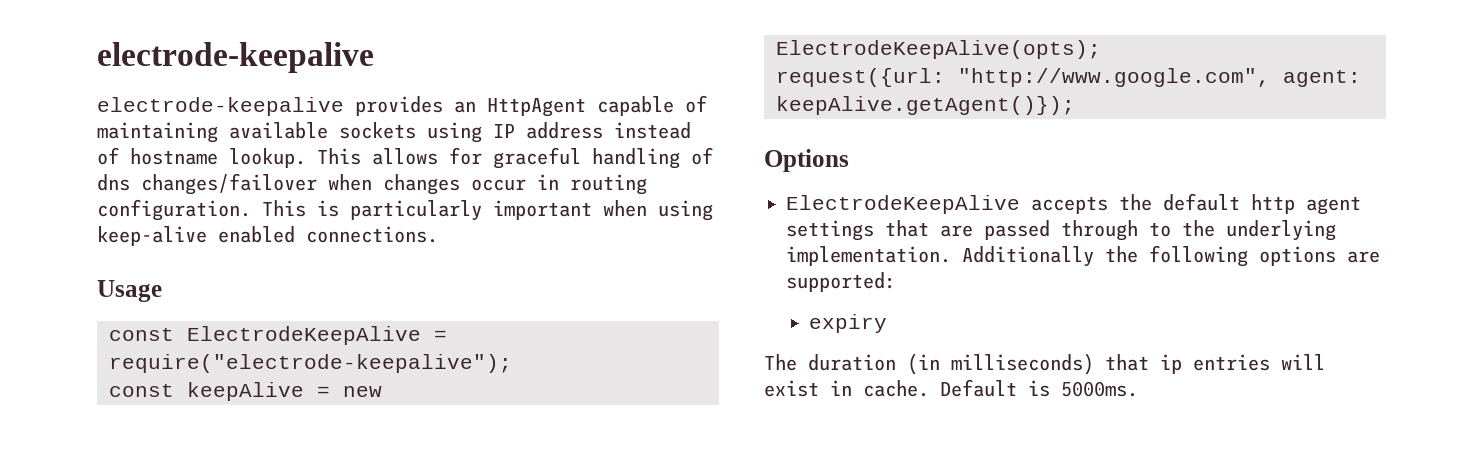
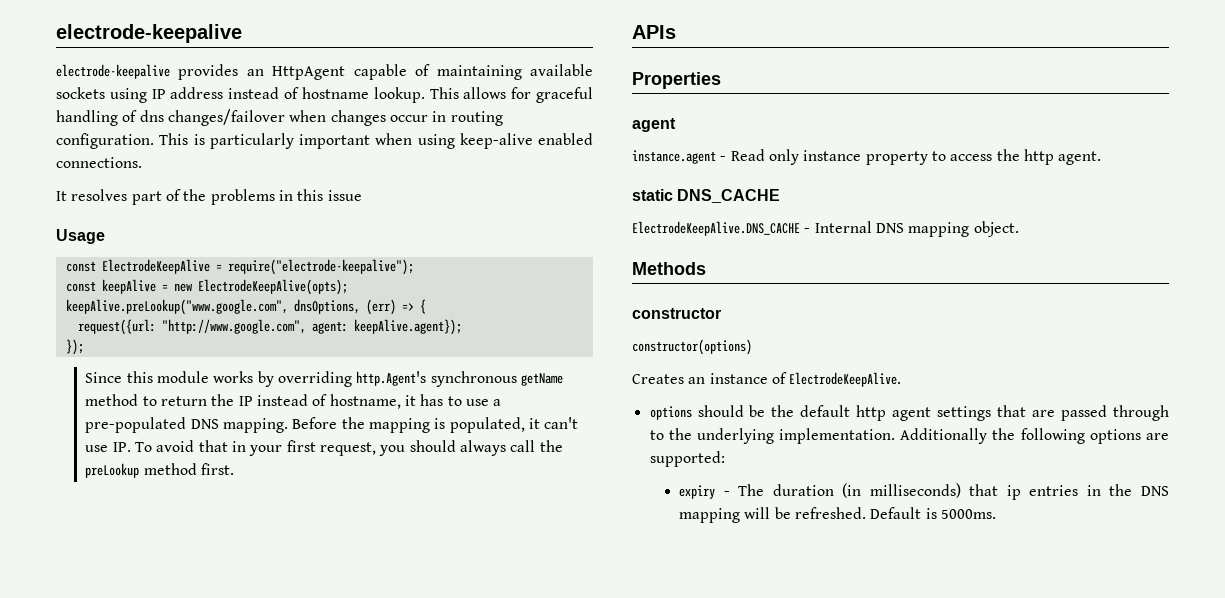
(438, 234) none -> [56,189,362,205] // It resolves part of the problems in this issue
[776,68,1361,87] [776,96,1075,115] [764,149,849,172] [786,195,1108,214] request({url: "http://www.google.com", agent: keepAlive.getAgent()}); // Options // ElectrodeKeepAlive accepts -> [65,299,426,315] [77,319,462,335] [65,339,84,355] [85,371,564,387] [85,394,502,409] [85,417,579,433] [85,440,563,456] [85,463,235,478] [632,25,676,39] [632,72,721,89] [632,118,676,132] [632,149,1102,165] [632,189,781,203] [632,221,1019,237] [632,262,706,275] [632,308,721,319] [632,339,752,355] [632,372,902,387] [649,405,766,420] keepAlive.preLookup("www.google.com", dnsOptions, (err) => { // request({url: "http://www.google.com", agent: keepAlive.agent}); // }); // Since this module works by overriding http.Agent's synchronous getName method to return the IP instead of hostname, it has to use a pre-populated DNS mapping. Before the mapping is populated, it can't use IP. To avoid that in your first request, you should always call the preLookup method first. // APIs // Properties // agent // instance.agent - Read only instance property to access the http agent. // static DNS_CACHE // ElectrodeKeepAlive.DNS_CACHE - Internal DNS mapping object. // Methods // constructor // constructor(options) // Creates an instance of ElectrodeKeepAlive. // options should be
(887, 323) // -> [723,491,730,496] -
[1281,354,1325,370] [764,380,929,397] will exist in cache. -> [1086,484,1169,496] [679,507,867,523] in the DNS mapping will be refreshed.

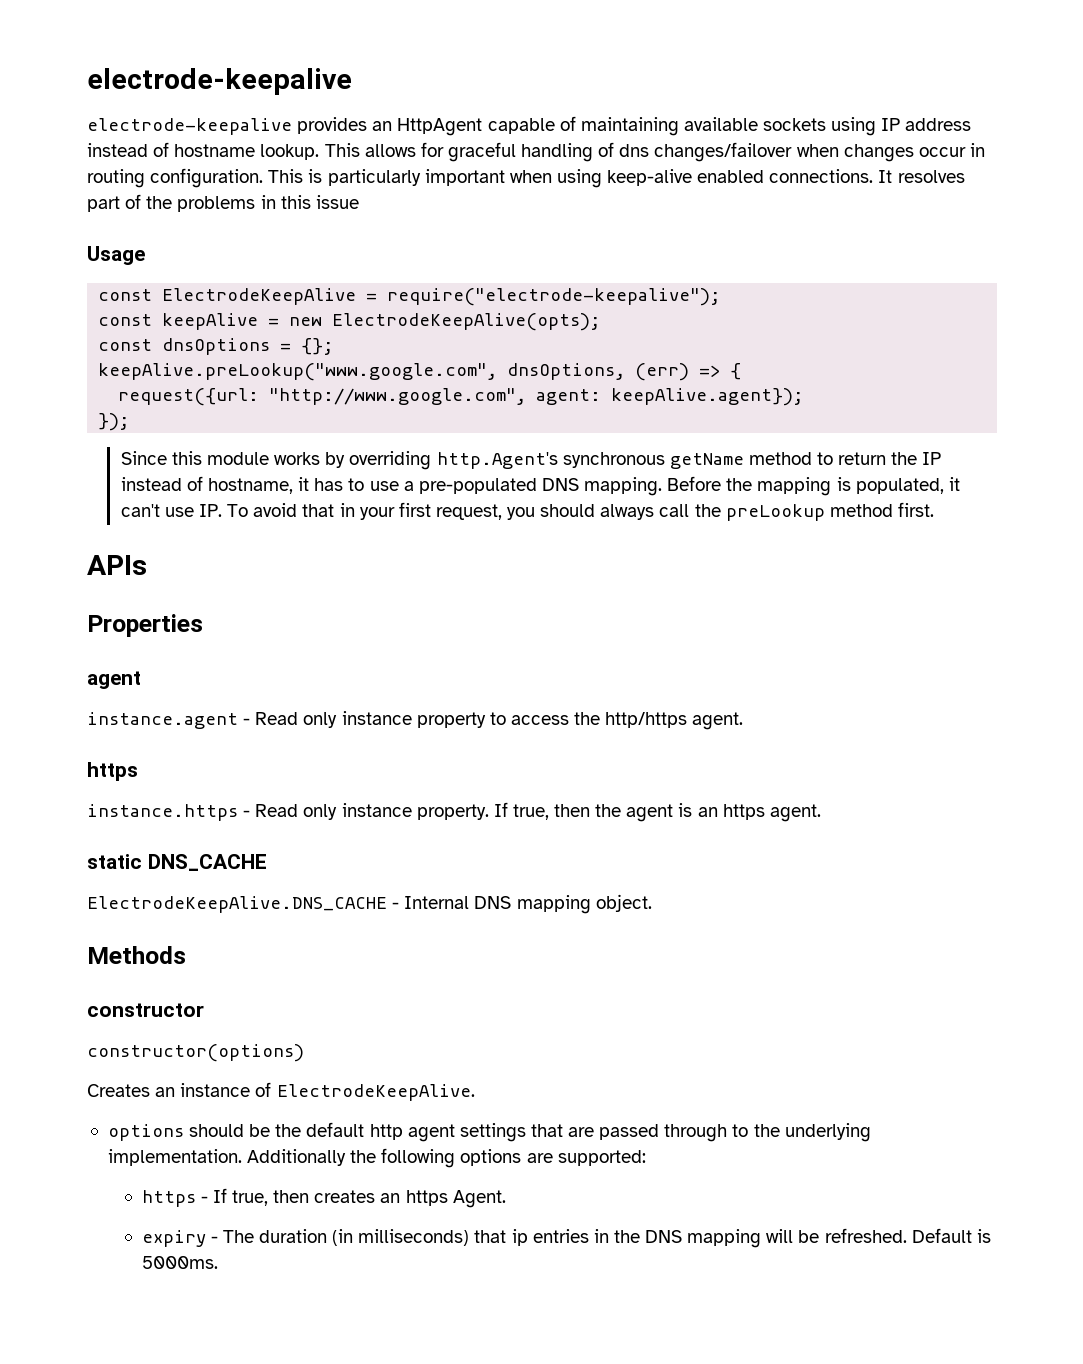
(142, 162) // -> (874, 176) none
(348, 287) none -> [98,338,334,355] // const dnsOptions = {};
[1023,149,1054,165] http -> [605,712,744,730] [87,762,138,781] [87,802,765,822] http/https agent. // https // instance.https - Read only instance property. If true, then the agent is an https
(725, 459) none -> [141,1188,506,1208] // https - If true, then creates an https Agent.

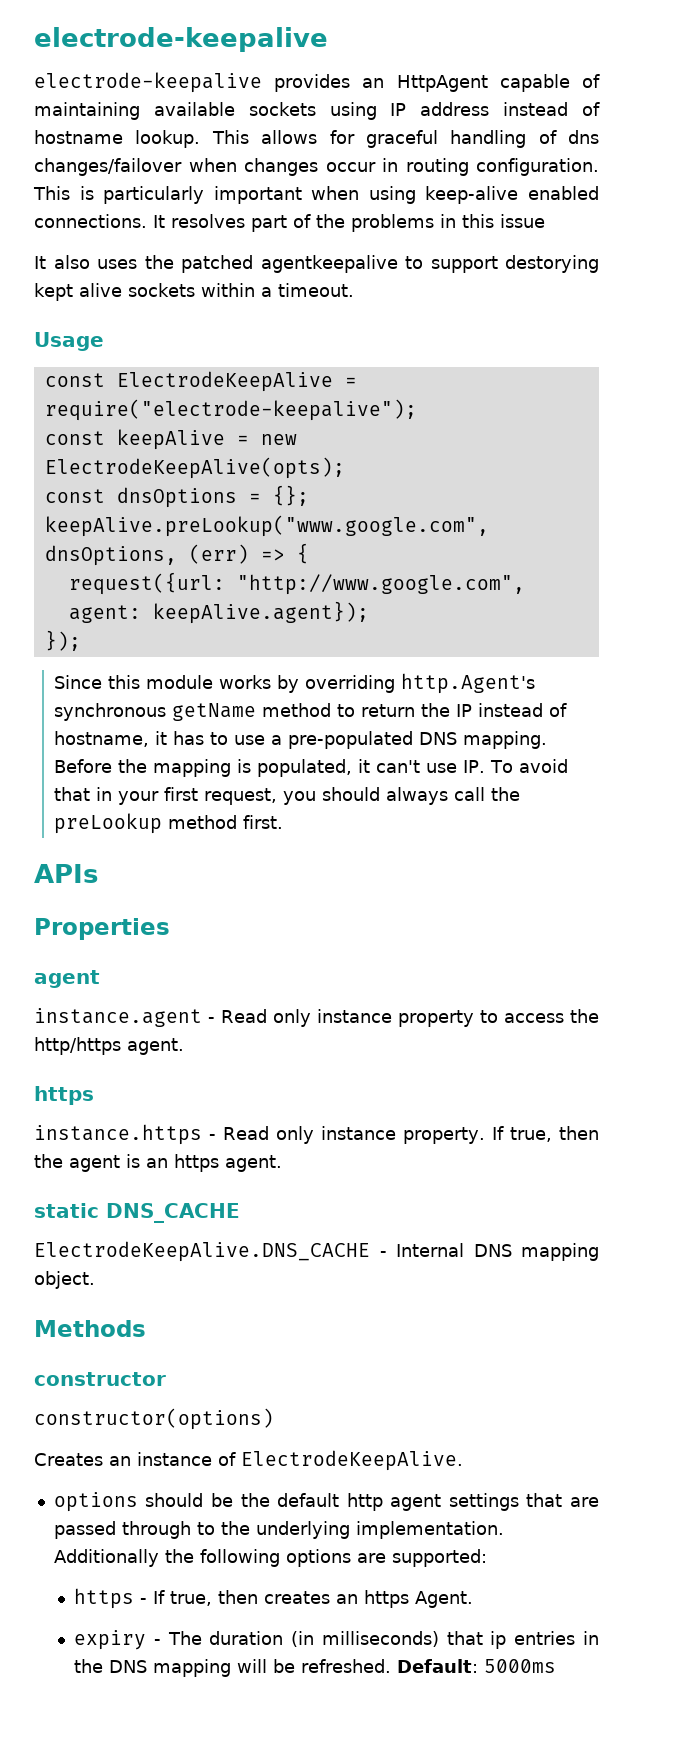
(359, 202) none -> [34,255,599,273] [34,283,354,301] // It also uses the patched agentkeepalive to support destorying kept alive sockets within a timeout.
[911,1228,991,1243] [141,1256,218,1269] Default is 5000ms. -> [397,1659,557,1673] Default: 5000ms

